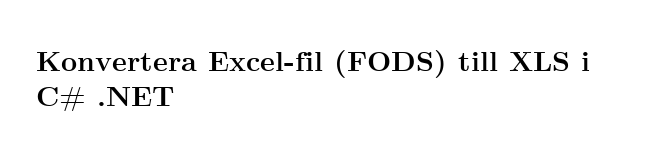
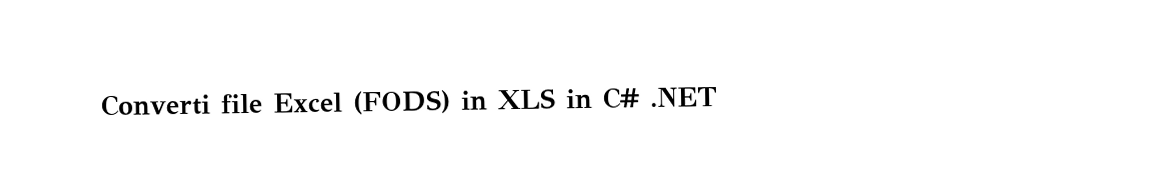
[36,50,590,78] Konvertera Excel-fil (FODS) till XLS i -> [101,88,593,117] Converti file Excel (FODS) in XLS in

